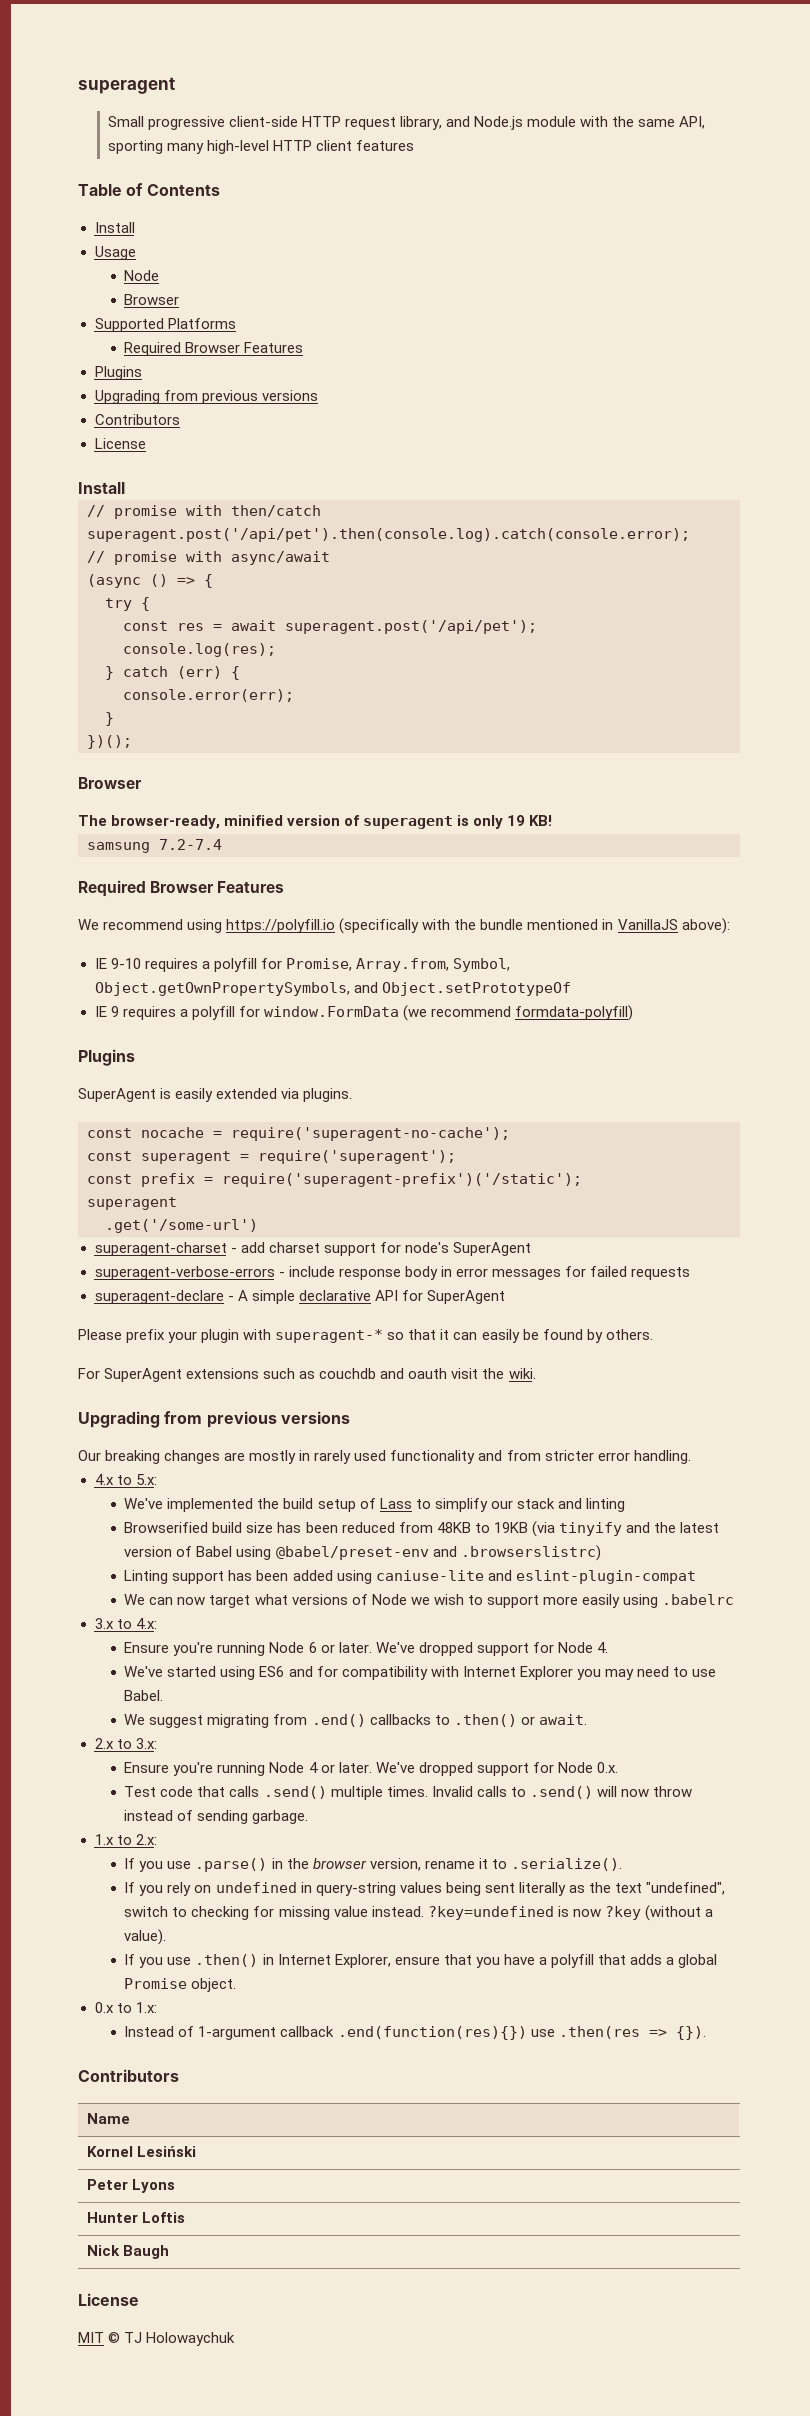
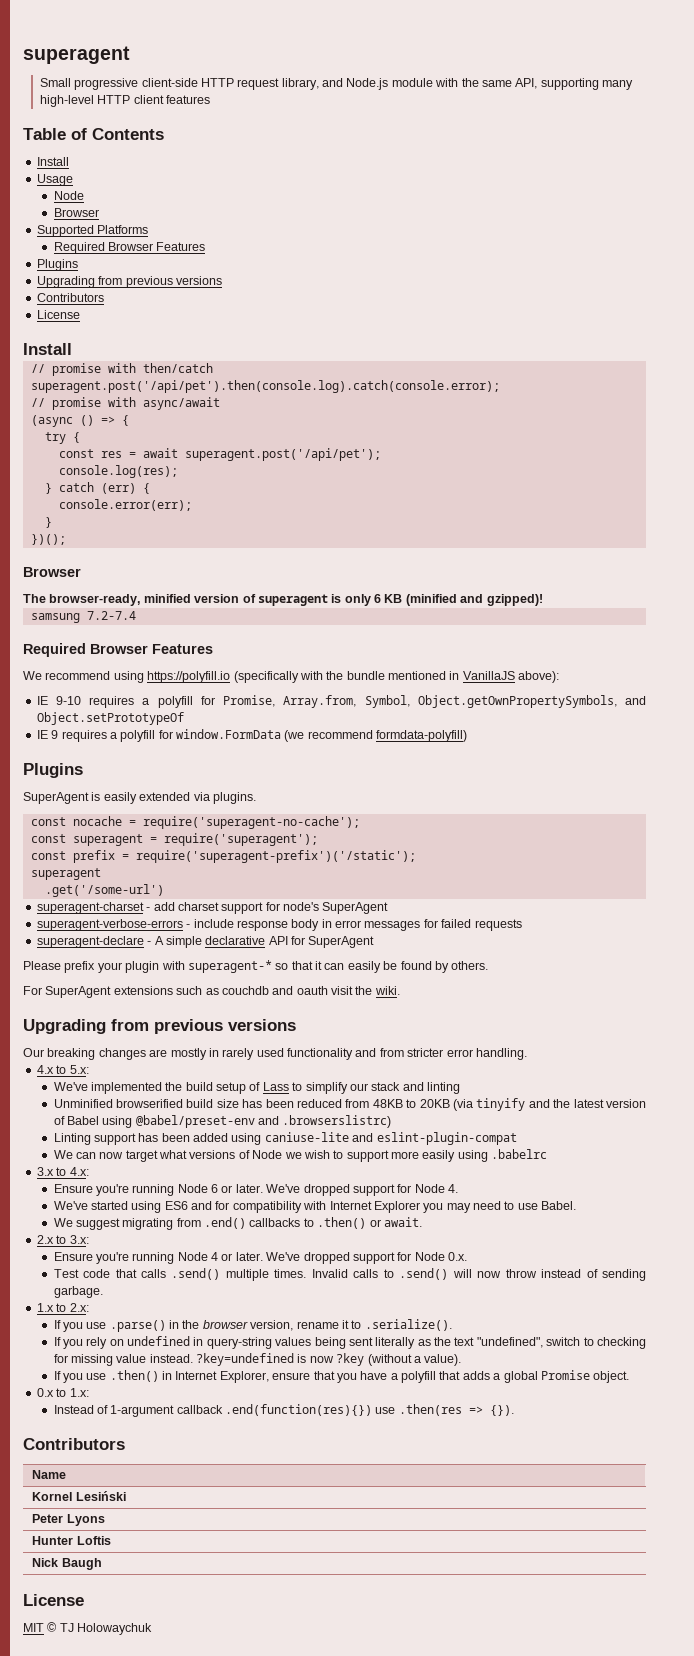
[107,140,163,154] sporting -> [540,78,599,90] supporting
[507,815,553,826] 19 KB! -> [374,594,543,606] 6 KB (minified and gzipped)!
[124,1522,209,1533] Browserified -> [53,1099,183,1108] Unminified browserified
[493,1522,528,1533] 19KB -> [419,1099,450,1108] 20KB

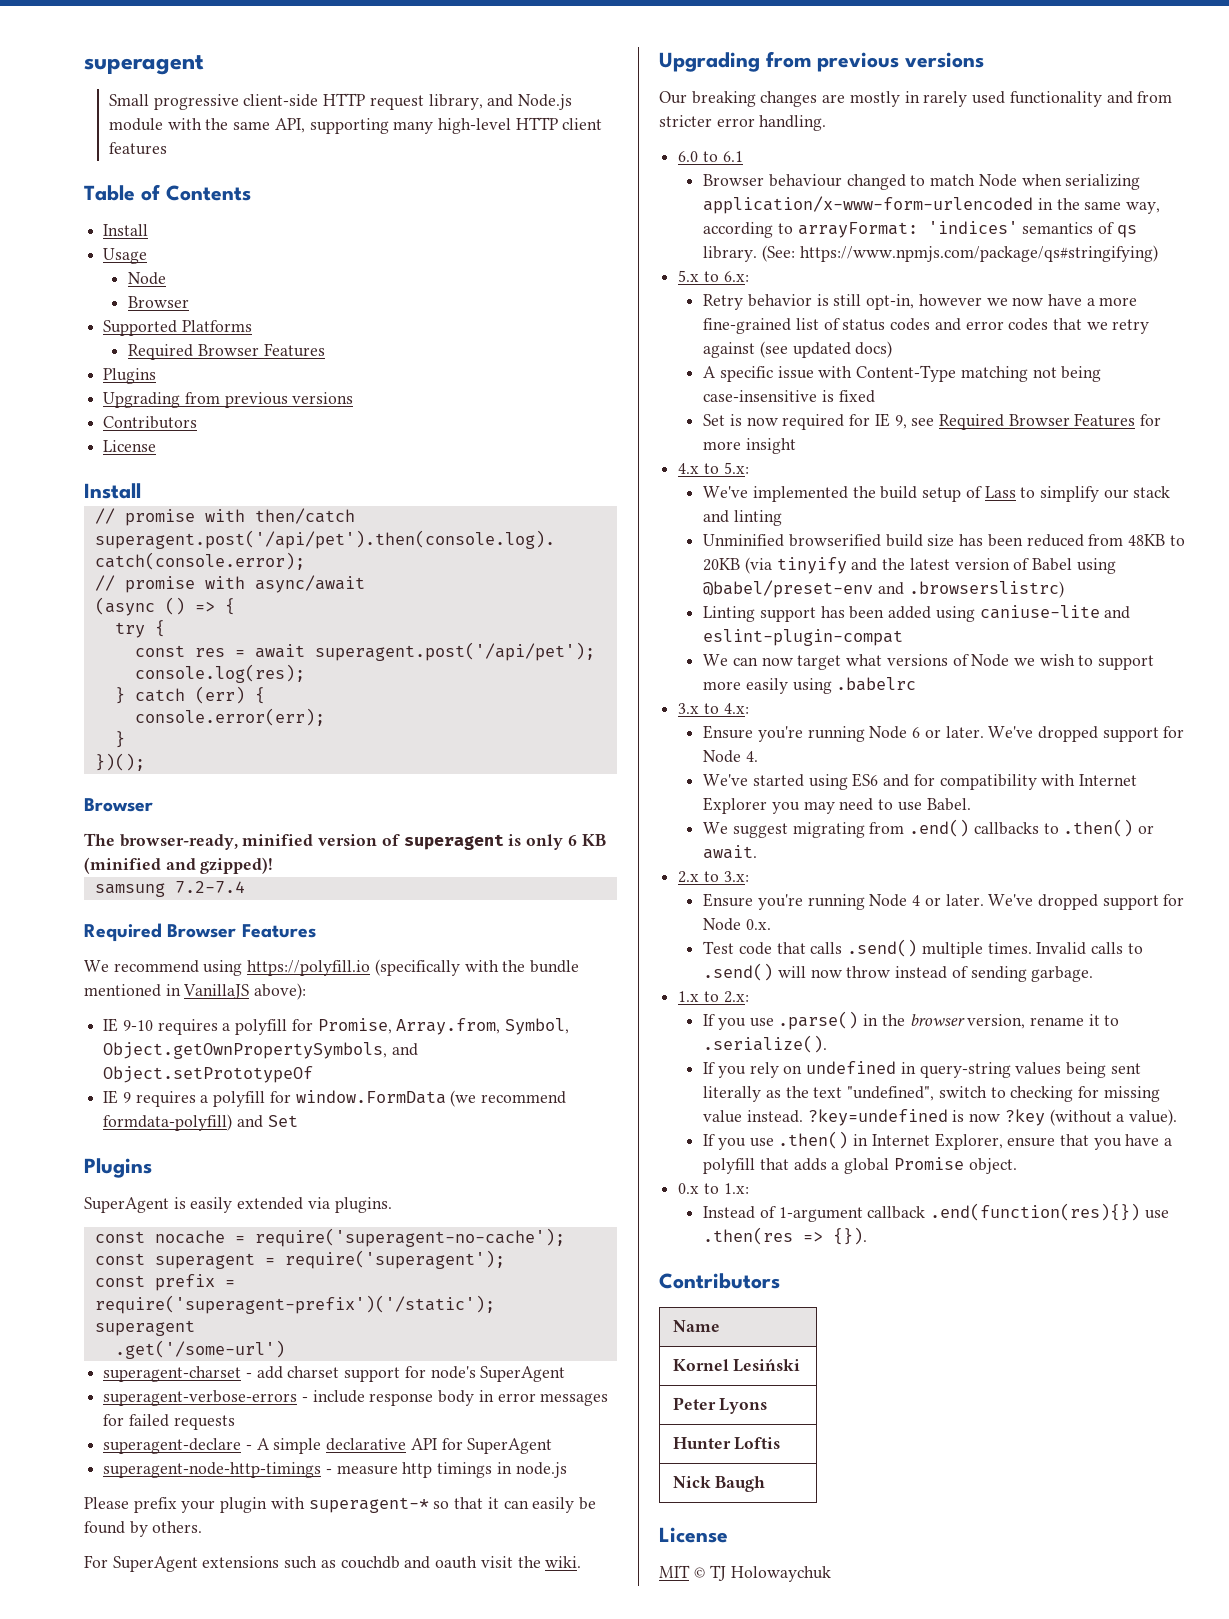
(468, 736) none -> [236,1115,298,1128] and Set
(375, 942) none -> [103,1462,567,1478] // superagent-node-http-timings - measure http timings in node.js
(527, 1054) none -> [678,151,743,162] [703,174,1141,190] [703,196,1161,214] [703,221,1137,238] [703,245,1158,262] [678,270,749,282] [703,294,1138,310] [703,318,1150,334] [703,341,893,358] [703,365,1102,382] [703,390,875,403] [703,413,1162,430] [703,438,796,454] // 6.0 to 6.1 // Browser behaviour changed to match Node when serializing application/x-www-form-urlencoded in the same way, according to arrayFormat: 'indices' semantics of qs library. (See: https://www.npmjs.com/package/qs#stringifying) // 5.x to 6.x: // Retry behavior is still opt-in, however we now have a more fine-grained list of status codes and error codes that we retry against (see updated docs) // A specific issue with Content-Type matching not being case-insensitive is fixed // Set is now required for IE 9, see Required Browser Features for more insight

